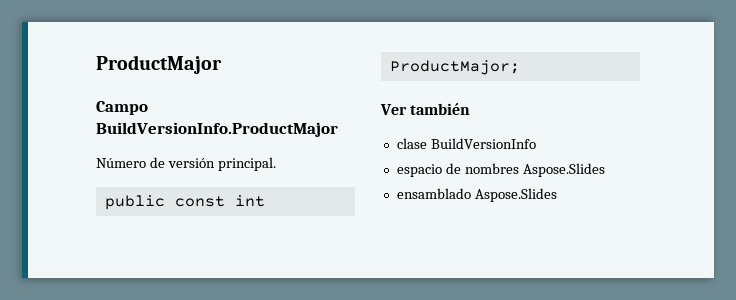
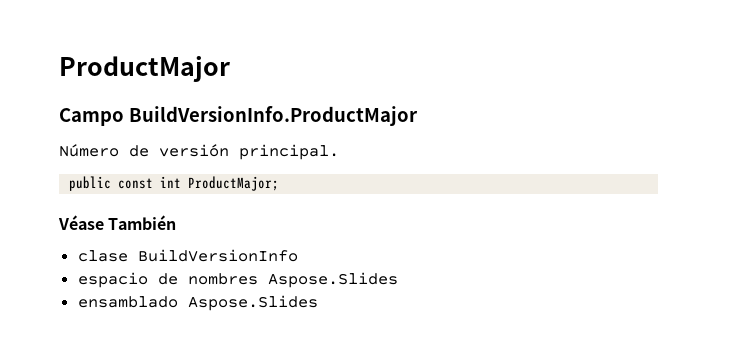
[380,103,471,115] Ver también -> [58,215,177,230] Véase También

